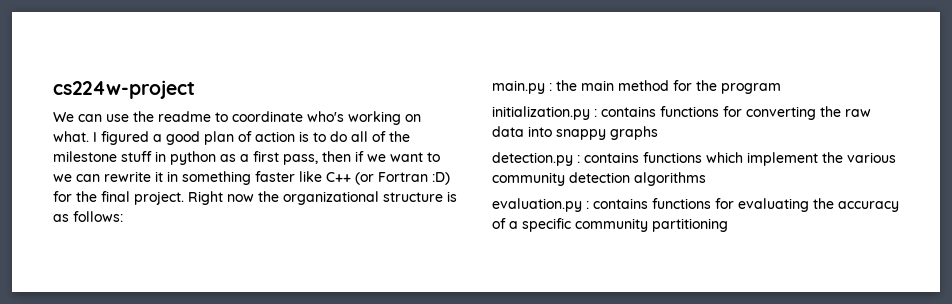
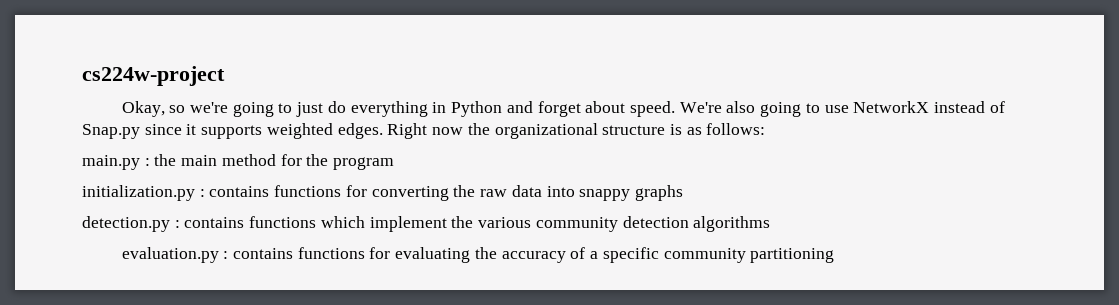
[53,111,421,125] [53,131,410,145] [53,151,440,165] [53,171,450,185] [53,191,184,205] We can use the readme to coordinate who's working on what. I figured a good plan of action is to do all of the milestone stuff in python as a first pass, then if we want to we can rewrite it in something faster like C++ (or Fortran :D) for the final project. -> [121,101,1005,117] [82,123,383,139] Okay, so we're going to just do everything in Python and forget about speed. We're also going to use NetworkX instead of Snap.py since it supports weighted edges.

